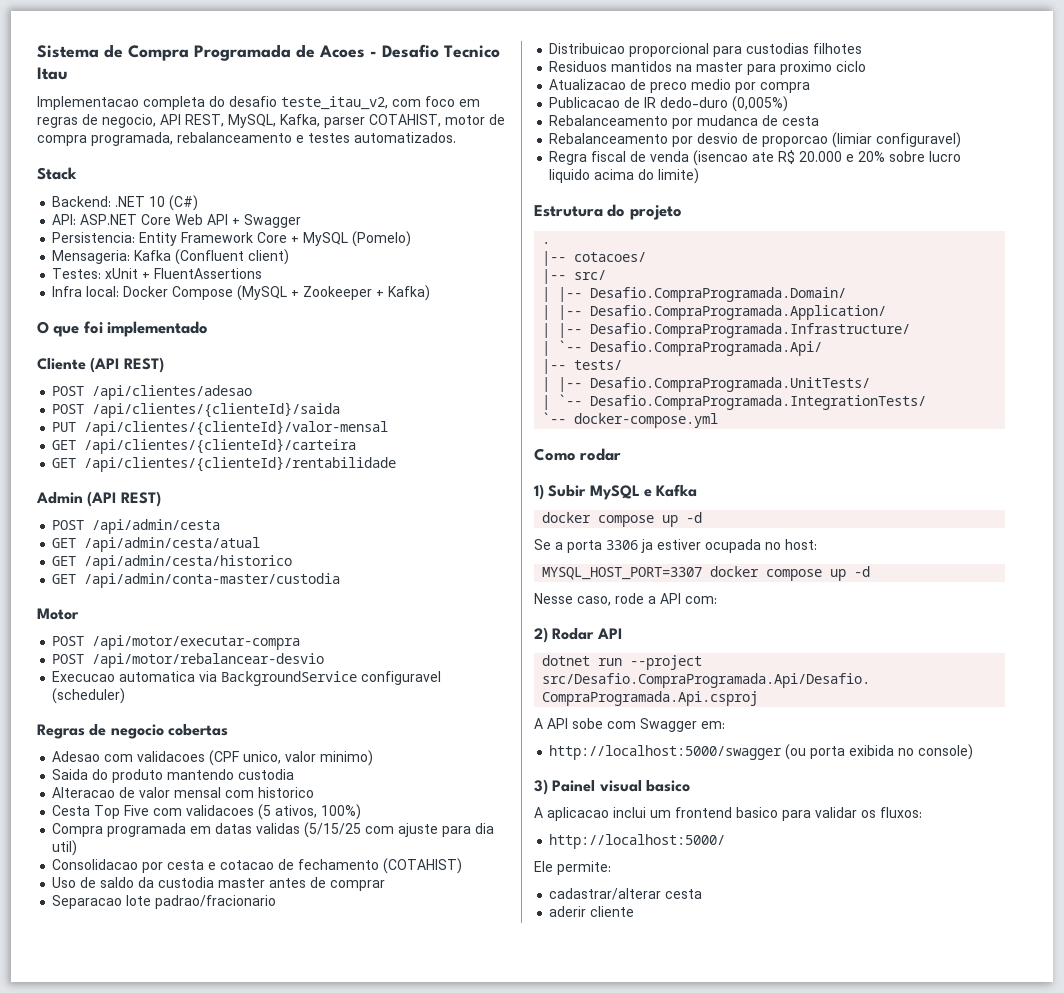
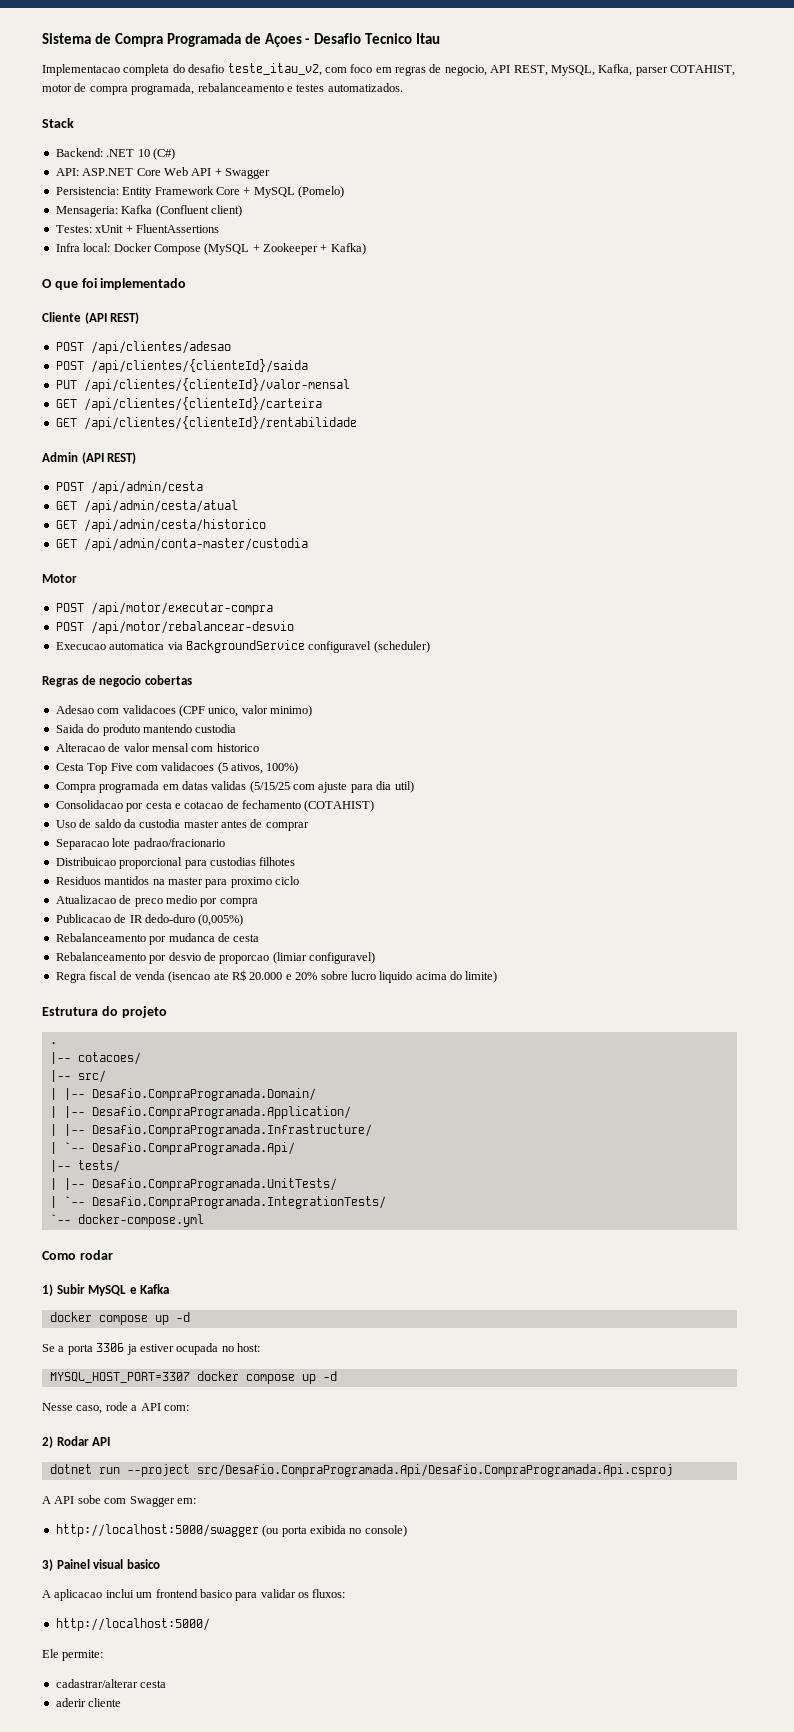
[319,45,365,58] Acoes -> [264,33,302,47] Açoes

